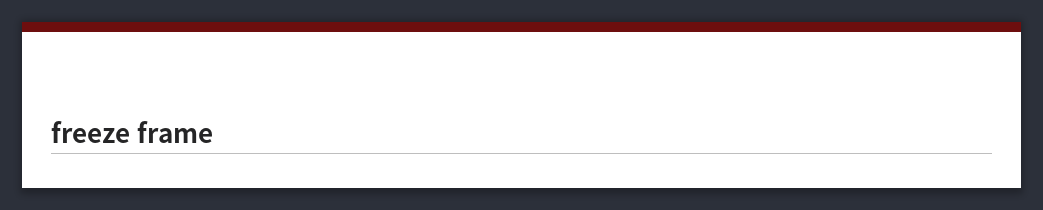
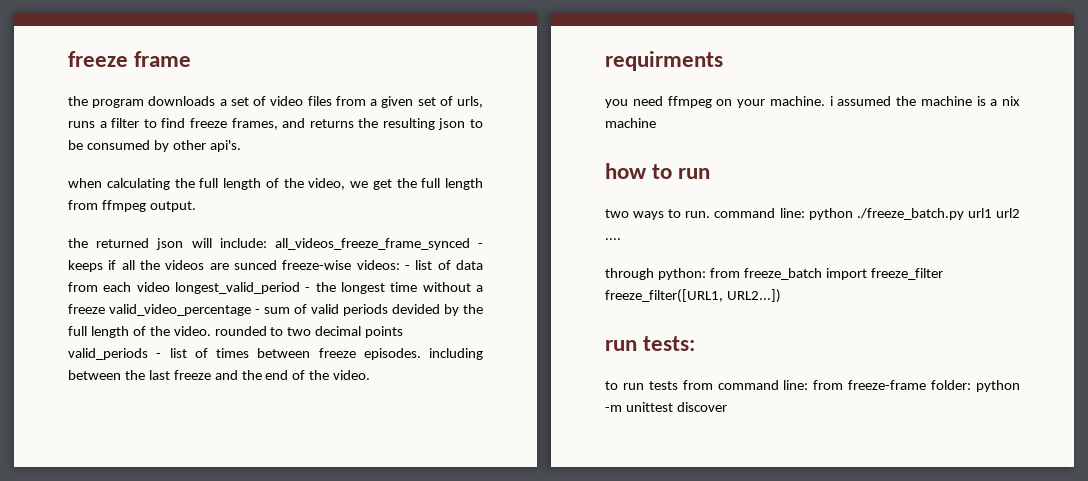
(214, 132) none -> [68,96,483,108] [68,118,483,130] [68,140,241,152] [68,178,483,190] [68,200,196,212] [68,238,483,250] [68,260,483,272] [68,282,483,294] [68,304,483,316] [68,326,404,338] [68,348,483,360] [68,370,371,380] [605,51,723,71] [605,96,1020,108] [605,118,656,128] [605,163,711,179] [605,208,1020,220] [605,238,621,240] [605,268,943,280] [605,289,781,303] [605,336,696,351] [605,380,1020,392] [605,402,727,412] // the program downloads a set of video files from a given set of urls, runs a filter to find freeze frames, and returns the resulting json to be consumed by other api's. // when calculating the full length of the video, we get the full length from ffmpeg output. // the returned json will include: all_videos_freeze_frame_synced - keeps if all the videos are sunced freeze-wise videos: - list of data from each video longest_valid_period - the longest time without a freeze valid_video_percentage - sum of valid periods devided by the full length of the video. rounded to two decimal points valid_periods - list of times between freeze episodes. including between the last freeze and the end of the video. // requirments // you need ffmpeg on your machine. i assumed the machine is a nix machine // how to run // two ways to run. command line: python ./freeze_batch.py url1 url2 .... // through python: from freeze_batch import freeze_filter freeze_filter([URL1, URL2...]) // run tests: // to run tests from command line: from freeze-frame folder: python -m unittest discover

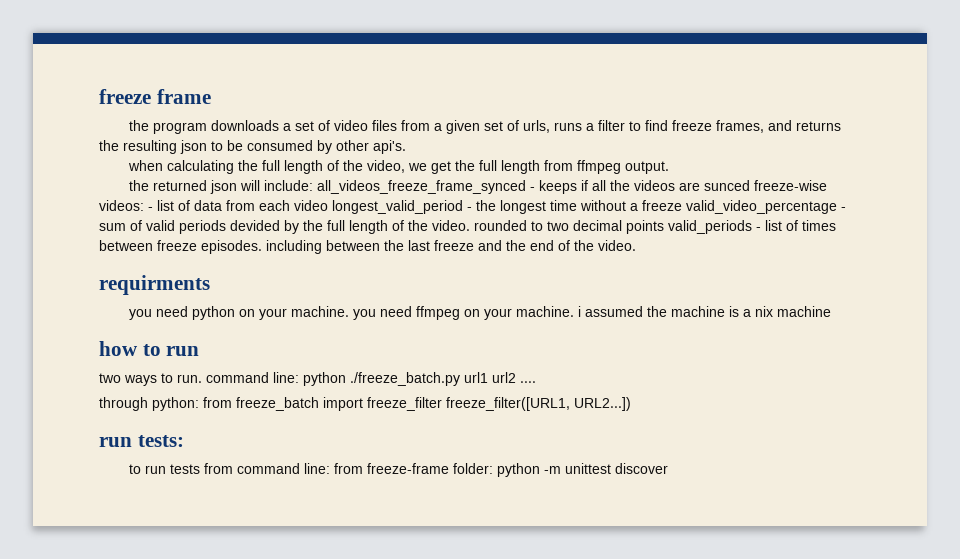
(663, 101) none -> [191,306,412,320] python on your machine. you need

